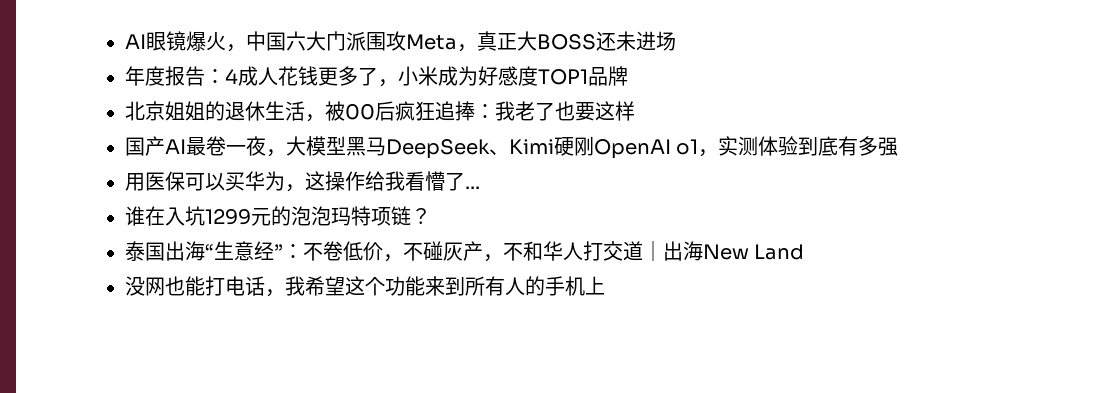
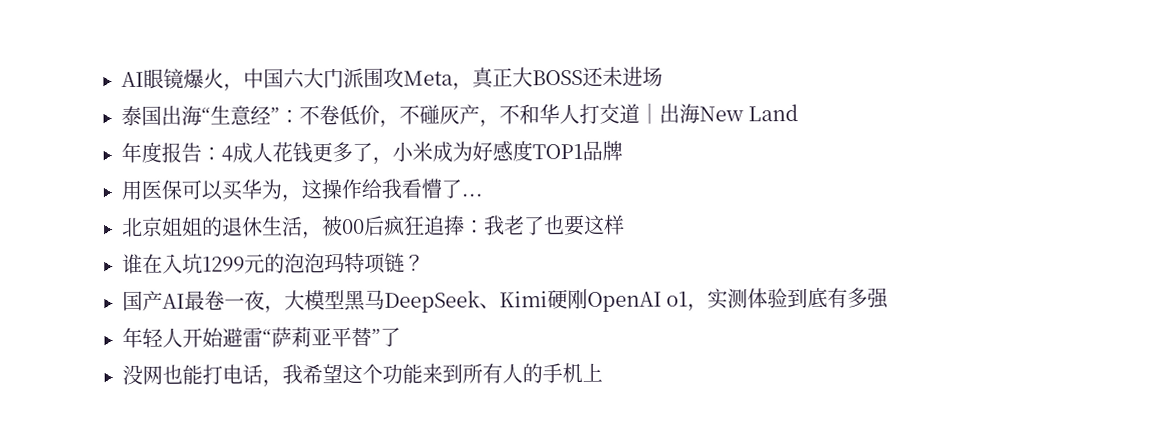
[125,66,628,87] [125,101,635,122] [125,136,899,159] [125,171,480,192] [125,206,431,226] // 年度报告：4成人花钱更多了，小米成为好感度TOP1品牌 // 北京姐姐的退休生活，被00后疯狂追捧：我老了也要这样 // 国产AI最卷一夜，大模型黑马DeepSeek、Kimi硬刚OpenAI o1，实测体验到底有多强 // 用医保可以买华为，这操作给我看懵了... // 谁在入坑1299元的泡泡玛特项链？ -> (663, 76) none
(805, 252) none -> [121,140,623,165] [121,178,483,203] [122,214,625,240] [122,252,425,274] [122,287,890,314] [122,326,401,348] // 年度报告：4成人花钱更多了，小米成为好感度TOP1品牌 // 用医保可以买华为，这操作给我看懵了... // 北京姐姐的退休生活，被00后疯狂追捧：我老了也要这样 // 谁在入坑1299元的泡泡玛特项链？ // 国产AI最卷一夜，大模型黑马DeepSeek、Kimi硬刚OpenAI o1，实测体验到底有多强 // 年轻人开始避雷“萨莉亚平替”了

